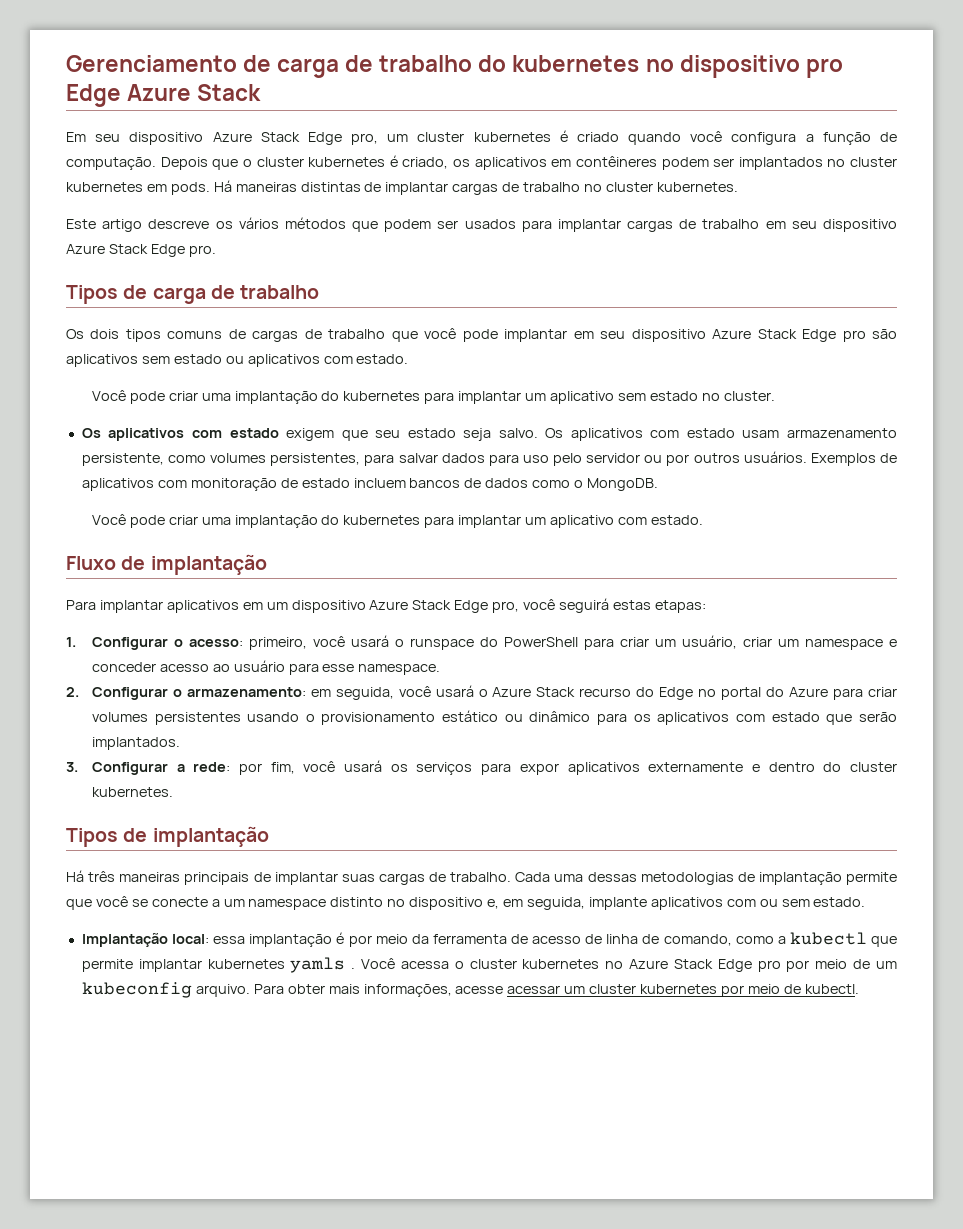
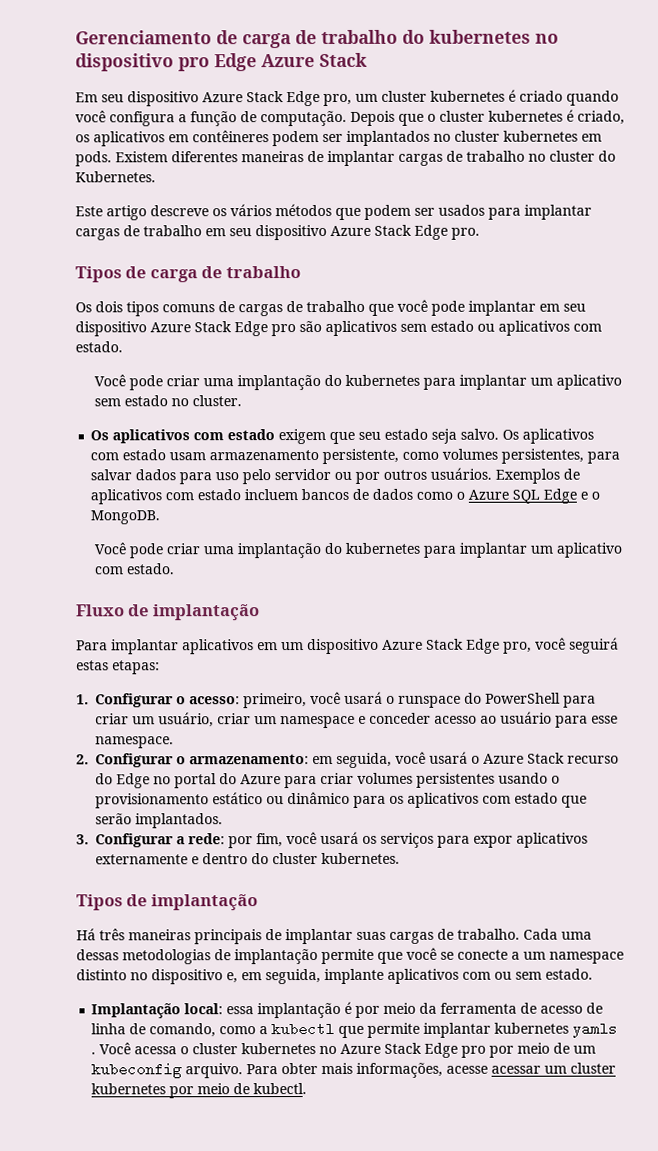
[213,180,361,192] Há maneiras distintas -> [115,151,304,163] Existem diferentes maneiras
[656,182,738,192] kubernetes. -> [598,150,616,162] [75,171,156,183] do Kubernetes.
[190,478,298,491] monitoração de -> (195, 496) none
(584, 484) none -> [468,488,601,504] Azure SQL Edge e o

